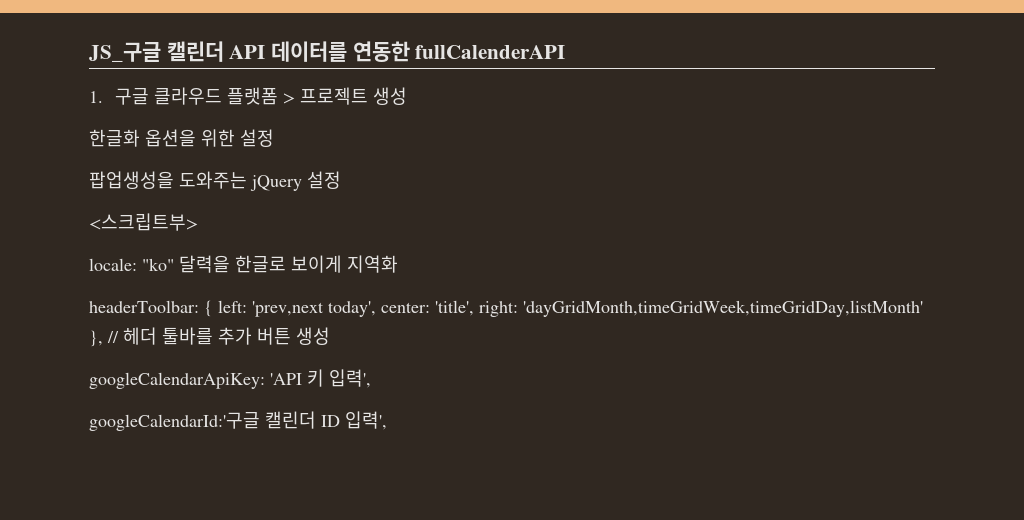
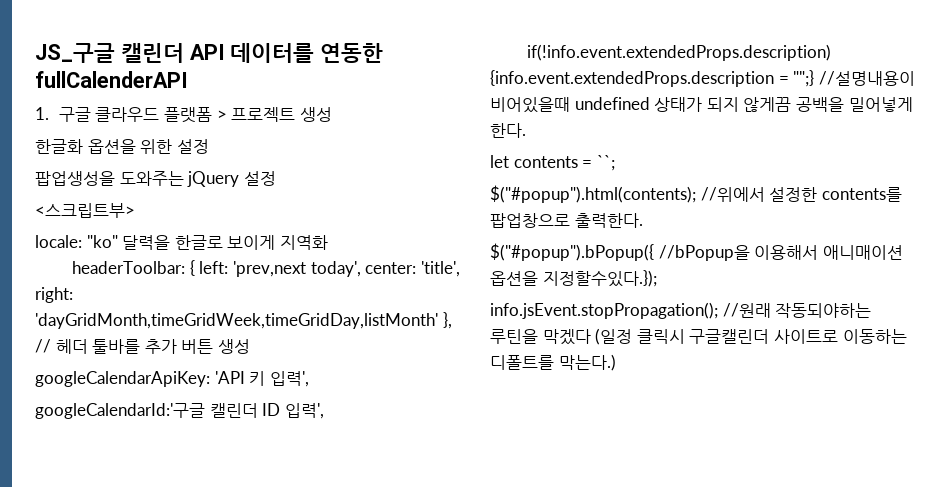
(387, 420) none -> [527,44,832,61] [490,70,915,87] [490,97,913,113] [490,123,526,138] [490,155,615,171] [490,185,902,203] [490,213,643,228] [490,243,903,261] [490,270,657,287] [490,302,872,319] [490,328,907,345] [490,354,616,371] // if(!info.event.extendedProps.description) {info.event.extendedProps.description = "";} //설명내용이 비어있을때 undefined 상태가 되지 않게끔 공백을 밀어넣게 한다. // let contents = ``; // $("#popup").html(contents); //위에서 설정한 contents를 팝업창으로 출력한다. // $("#popup").bPopup({ //bPopup을 이용해서 애니매이션 옵션을 지정할수있다.}); // info.jsEvent.stopPropagation(); //원래 작동되야하는 루틴을 막겠다 (일정 클릭시 구글캘린더 사이트로 이동하는 디폴트를 막는다.)

